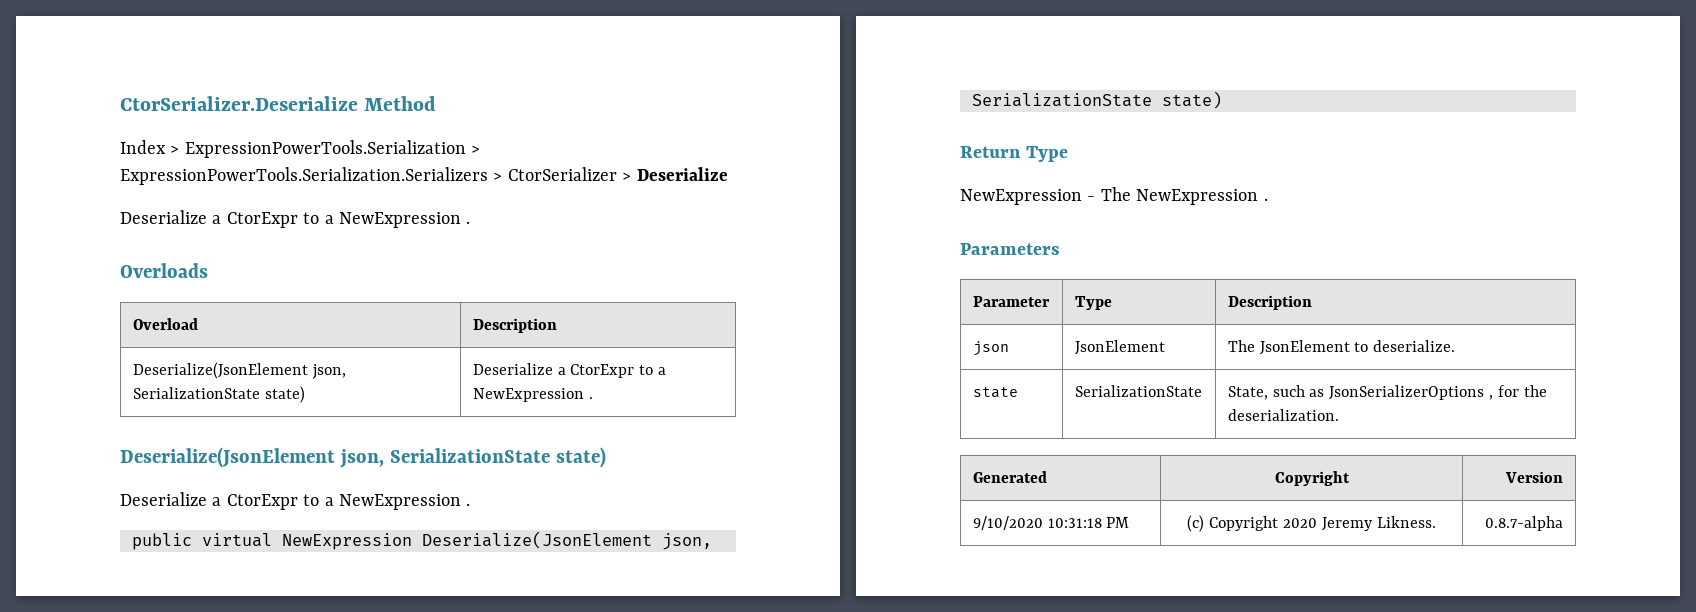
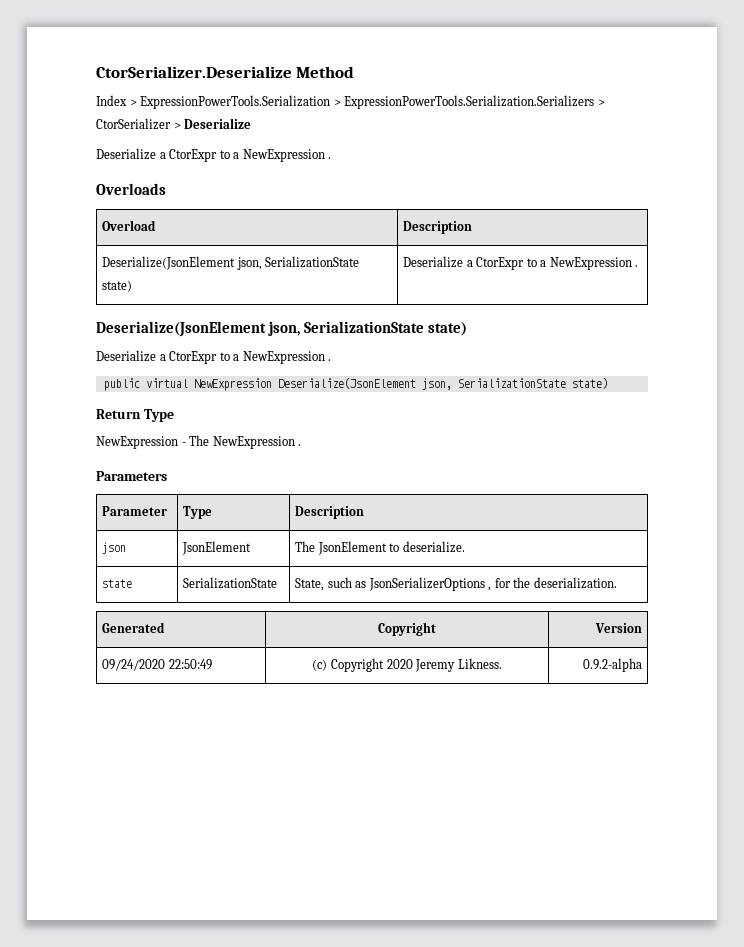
[972,516,1130,530] 9/10/2020 10:31:18 PM -> [102,659,212,671] 09/24/2020 22:50:49
[1485,516,1564,531] 0.8.7-alpha -> [582,658,642,672] 0.9.2-alpha

